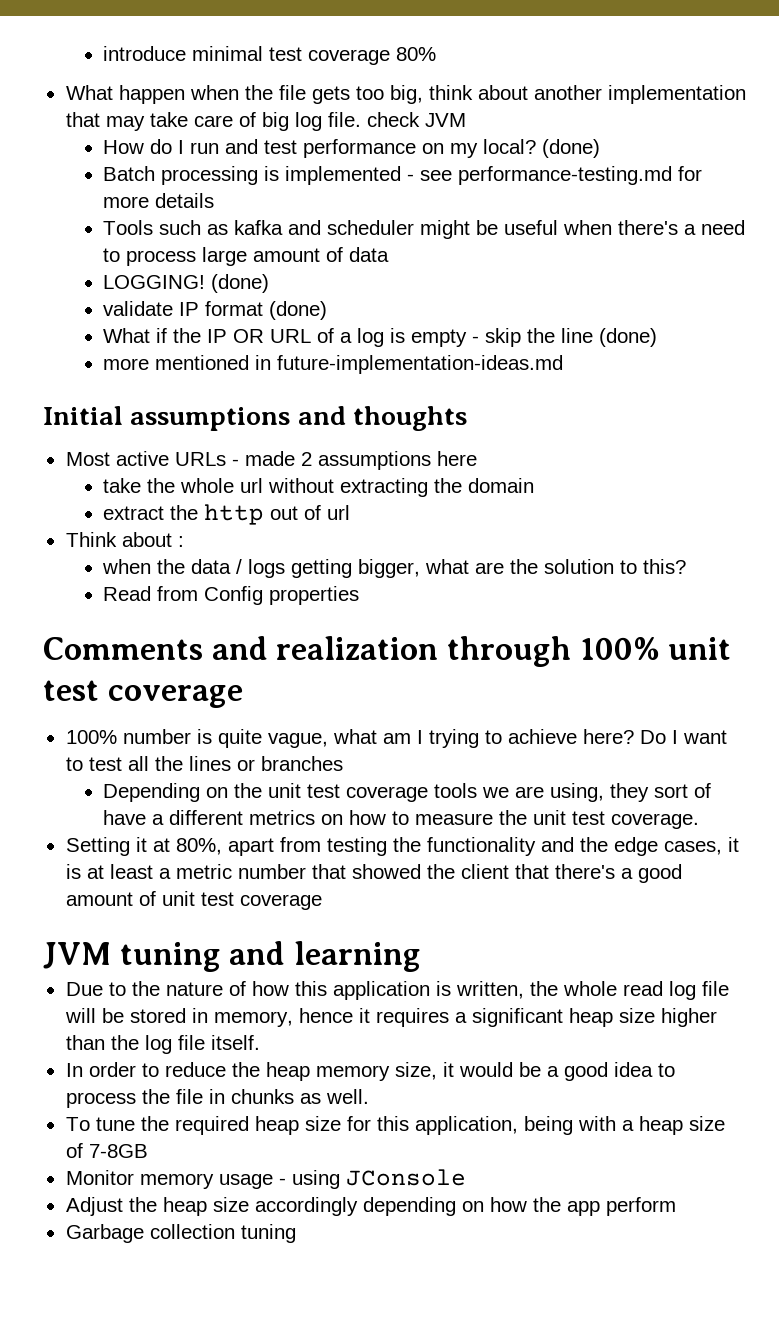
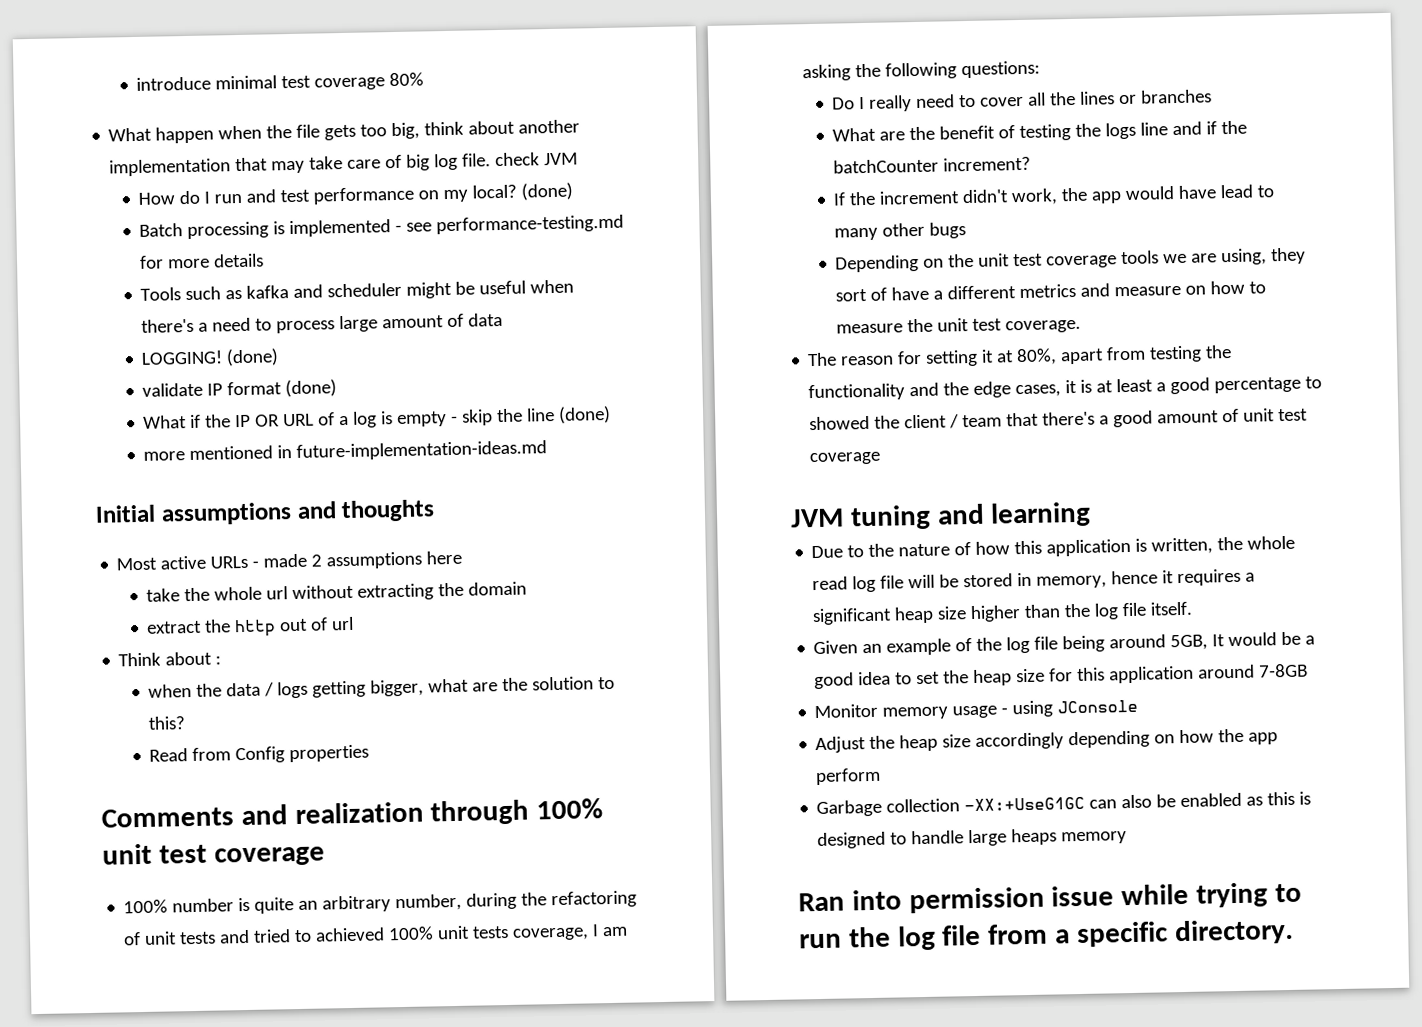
[267,729,727,748] [65,757,122,771] vague, what am I trying to achieve here? Do I want to test -> [298,890,638,913] [123,924,629,946] [802,60,1041,82] [832,94,1025,112] an arbitrary number, during the refactoring of unit tests and tried to achieved 100% unit tests coverage, I am asking the following questions: // Do I really need to cover
(343, 763) none -> [832,120,1248,142] [833,156,1032,174] [833,184,1276,206] [834,222,967,241] // What are the benefit of testing the logs line and if the batchCounter increment? // If the increment didn't work, the app would have lead to many other bugs
(316, 817) none -> [1080,283,1182,297] and measure
[65,837,130,856] Setting -> [807,349,979,367] The reason for setting
[175,864,346,879] metric number that -> [1170,376,1323,395] good percentage to
(509, 871) none -> [949,414,1003,429] / team
[65,1062,454,1081] In order to reduce the heap memory size, it -> [813,634,1226,656] Given an example of the log file being around 5GB, It
[65,1089,369,1108] [65,1116,725,1135] [65,1143,83,1158] process the file in chunks as well. // To tune the required heap size for this application, being with a heap size of -> [916,664,1256,686] set the heap size for this application around
[240,1224,296,1243] tuning -> [964,791,1312,812] [817,828,1128,850] [798,882,1302,914] [799,918,1294,951] -XX:+UseG1GC can also be enabled as this is designed to handle large heaps memory // Ran into permission issue while trying to run the log file from a specific directory.

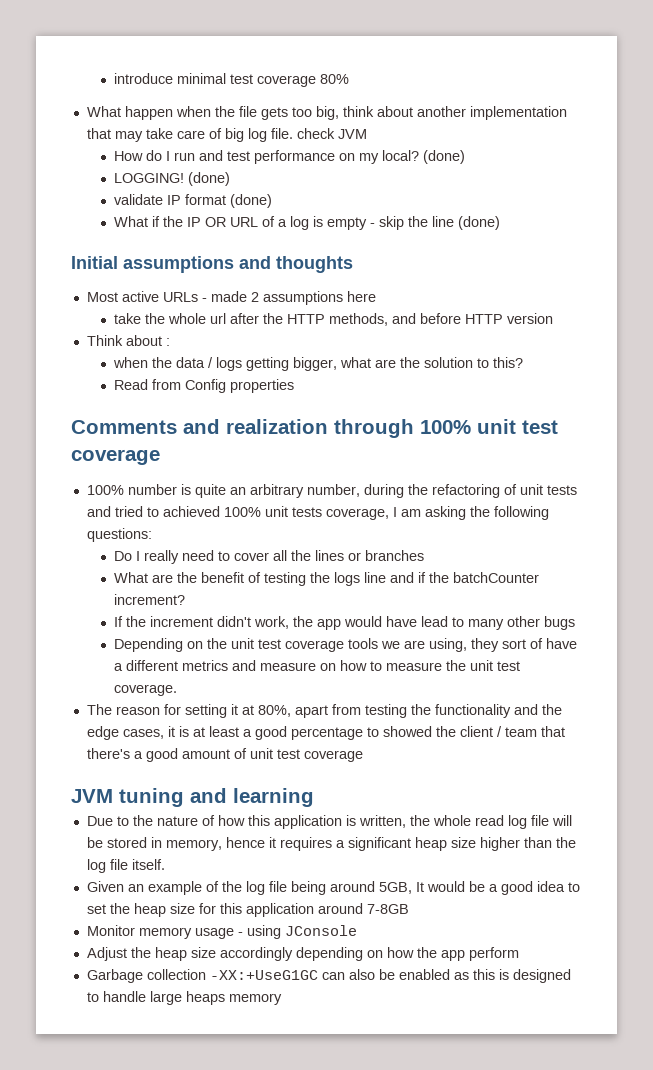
[139,214,625,239] [139,253,265,269] [140,279,575,301] [141,312,504,334] // Batch processing is implemented - see performance-testing.md for more details // Tools such as kafka and scheduler might be useful when there's a need to process large amount of data -> (466, 157) none
[143,440,548,461] // more mentioned in future-implementation-ideas.md -> (501, 223) none
[292,581,528,601] [146,616,355,638] without extracting the domain // extract the http out of url -> [230,313,554,326] after the HTTP methods, and before HTTP version
[798,882,1302,914] [799,918,1294,951] // Ran into permission issue while trying to run the log file from a specific directory. -> (282, 999) none

